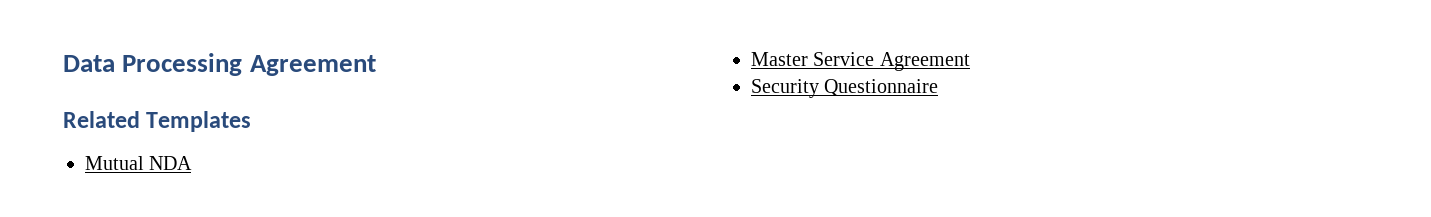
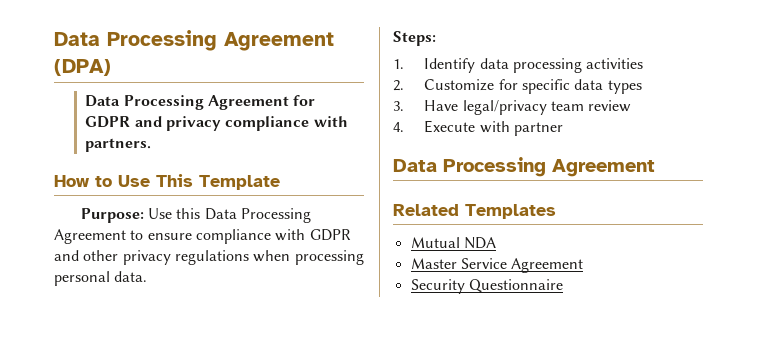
[63,53,376,76] Data Processing Agreement -> [54,30,334,51] [54,59,111,76] [85,95,316,110] [85,116,348,131] [85,138,152,152] [54,174,280,190] [80,208,312,223] [54,229,351,244] [54,250,364,265] [54,271,148,286] [393,31,436,46] [393,58,644,73] [393,79,642,94] [393,100,632,115] [393,120,564,136] [393,157,655,177] Data Processing Agreement (DPA) // Data Processing Agreement for GDPR and privacy compliance with partners. // How to Use This Template // Purpose: Use this Data Processing Agreement to ensure compliance with GDPR and other privacy regulations when processing personal data. // Steps: // 1. Identify data processing activities // 2. Customize for specific data types // 3. Have legal/privacy team review // 4. Execute with partner // Data Processing Agreement

